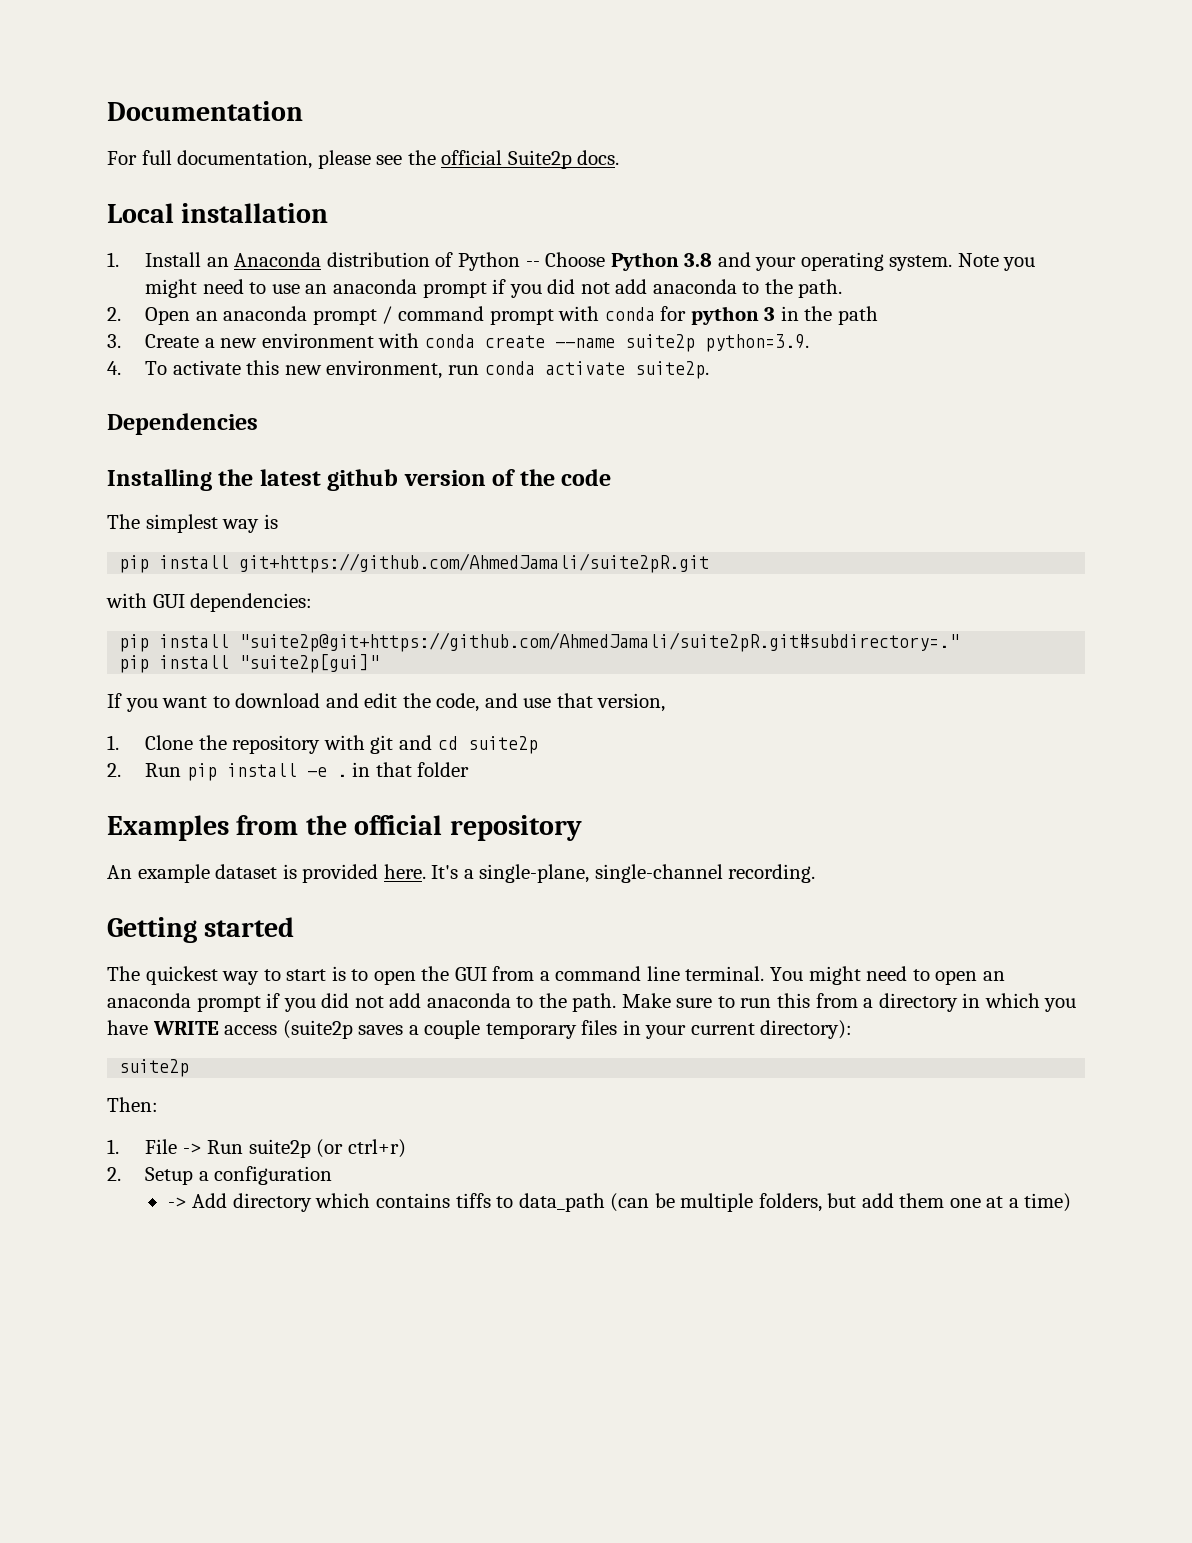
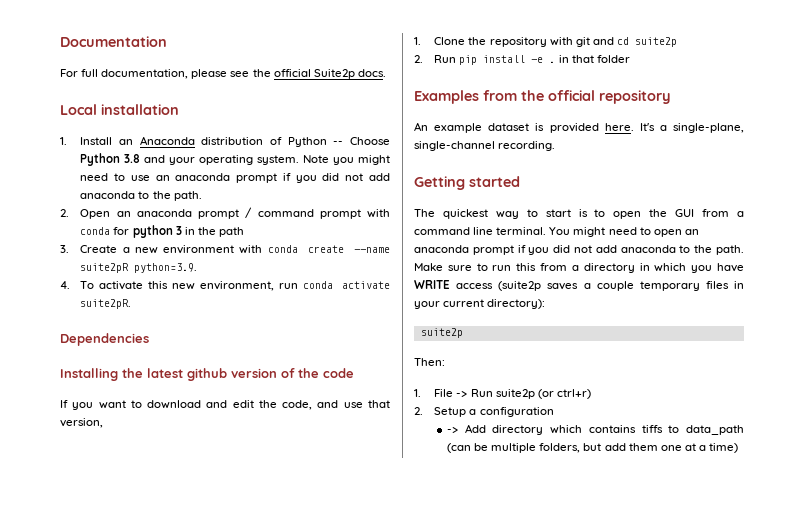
[624,334,695,352] suite2p -> [80,263,130,273] suite2pR
[634,361,709,379] suite2p. -> [80,299,132,309] suite2pR.
[107,514,278,533] [119,553,710,573] [106,593,313,612] [119,632,960,652] [119,654,380,673] // The simplest way is // pip install git+https://github.com/AhmedJamali/suite2pR.git // with GUI dependencies: // pip install "suite2p@git+https://github.com/AhmedJamali/suite2pR.git#subdirectory=." // pip install "suite2p[gui]" -> (354, 373) none

